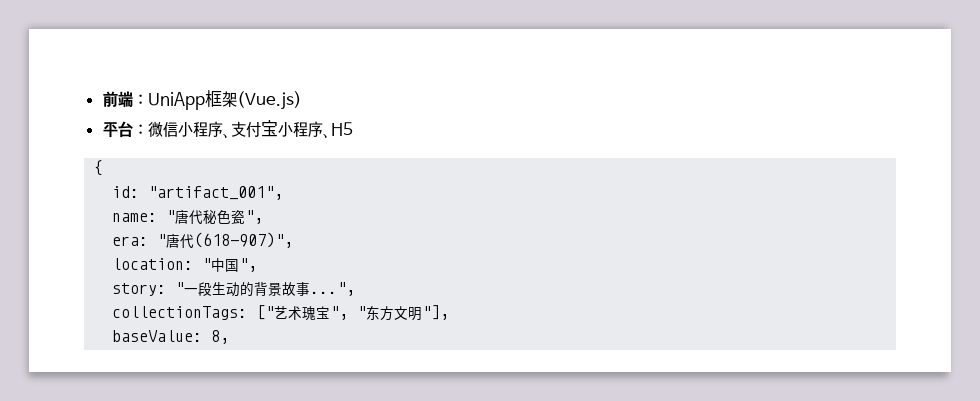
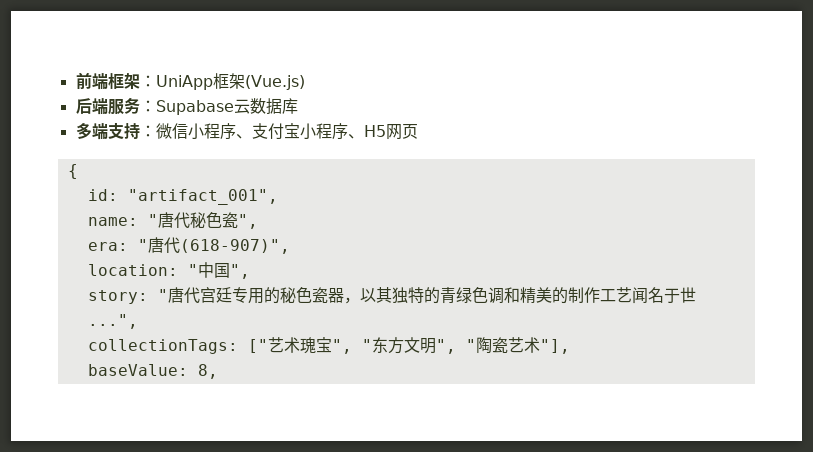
(133, 99) none -> [107,73,140,90] 框架
[102,121,133,138] 平台 -> [75,97,298,115] [75,122,140,140] 后端服务：Supabase云数据库 // 多端支持
(353, 129) none -> [385,124,418,140] 网页
[184,282,311,297] 一段生动的背景故事 -> [167,287,696,304] 唐代宫廷专用的秘色瓷器，以其独特的青绿色调和精美的制作工艺闻名于世
(423, 314) none -> [435,337,540,354] ", "陶瓷艺术

